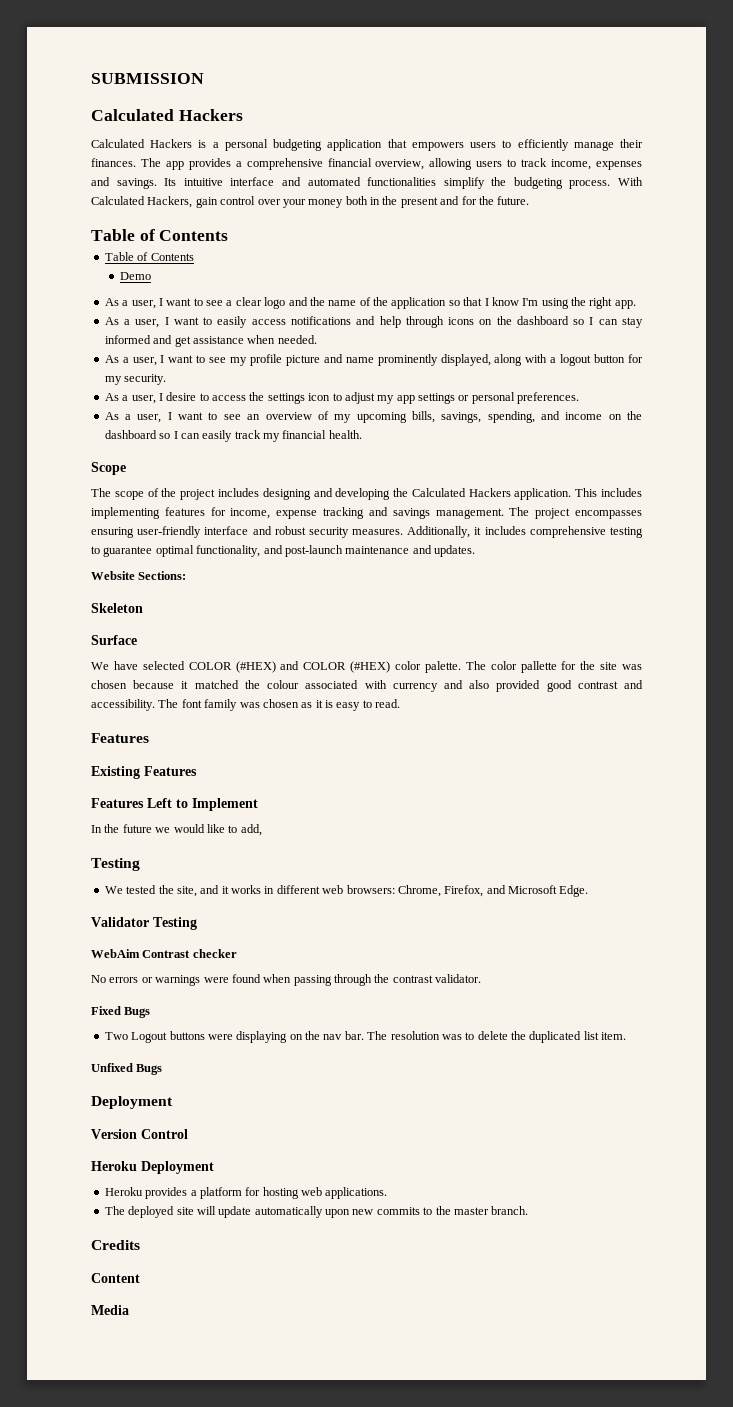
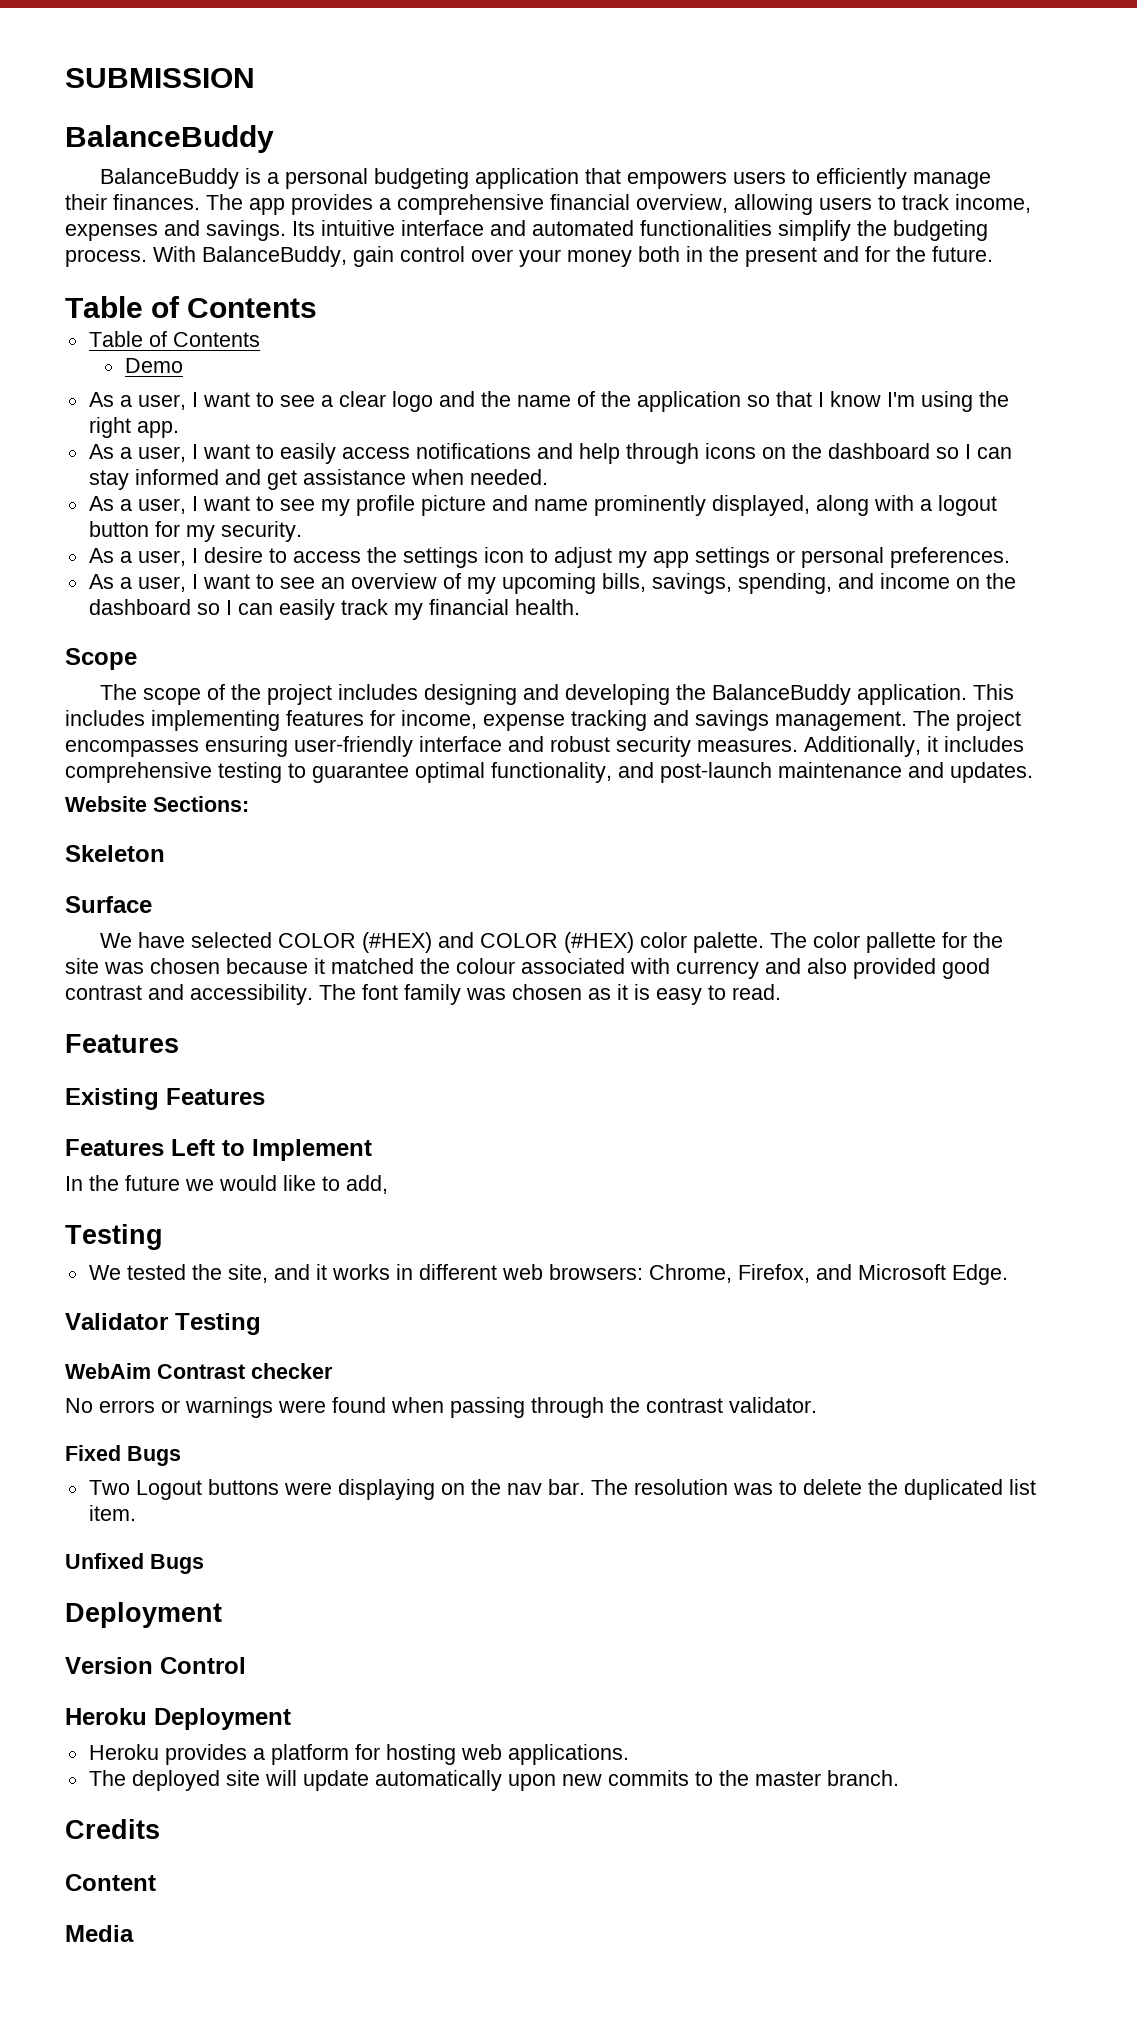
[91,109,243,121] [91,139,193,148] Calculated Hackers // Calculated Hackers -> [65,125,274,153] [99,168,239,189] BalanceBuddy // BalanceBuddy
[91,196,193,208] Calculated Hackers, -> [202,246,347,267] BalanceBuddy,
[411,488,511,497] Calculated Hackers -> [711,684,851,705] BalanceBuddy

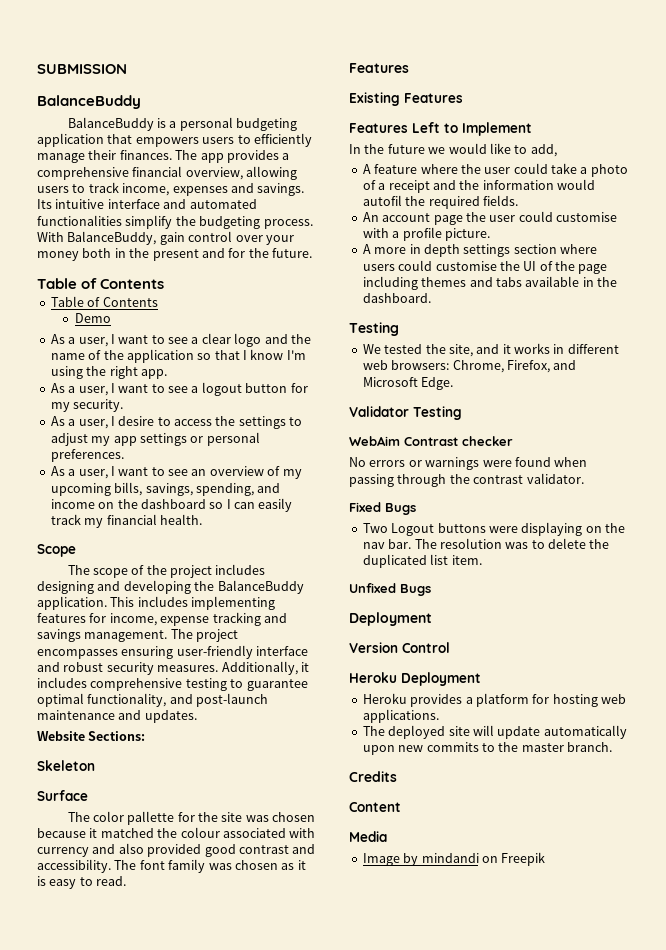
[88,443,1012,464] [88,469,548,490] [88,495,914,516] // As a user, I want to easily access notifications and help through icons on the dashboard so I can stay informed and get assistance when needed. // As a user, I want to see my profile picture and name prominently displayed, along with -> [50,383,188,396] // As a user, I want to see
[483,547,524,563] icon -> (286, 422) none
[99,932,764,953] We have selected COLOR (#HEX) and COLOR (#HEX) color palette. -> (88, 795) none
(388, 1184) none -> [362,163,628,177] [362,179,595,193] [362,195,518,209] [362,211,617,225] [362,227,490,241] [362,244,597,257] [362,260,608,274] [362,276,617,290] [362,293,431,303] // A feature where the user could take a photo of a receipt and the information would autofil the required fields. // An account page the user could customise with a profile picture. // A more in depth settings section where users could customise the UI of the page including themes and tabs available in the dashboard.
(134, 1933) none -> [362,852,546,866] // Image by mindandi on Freepik

